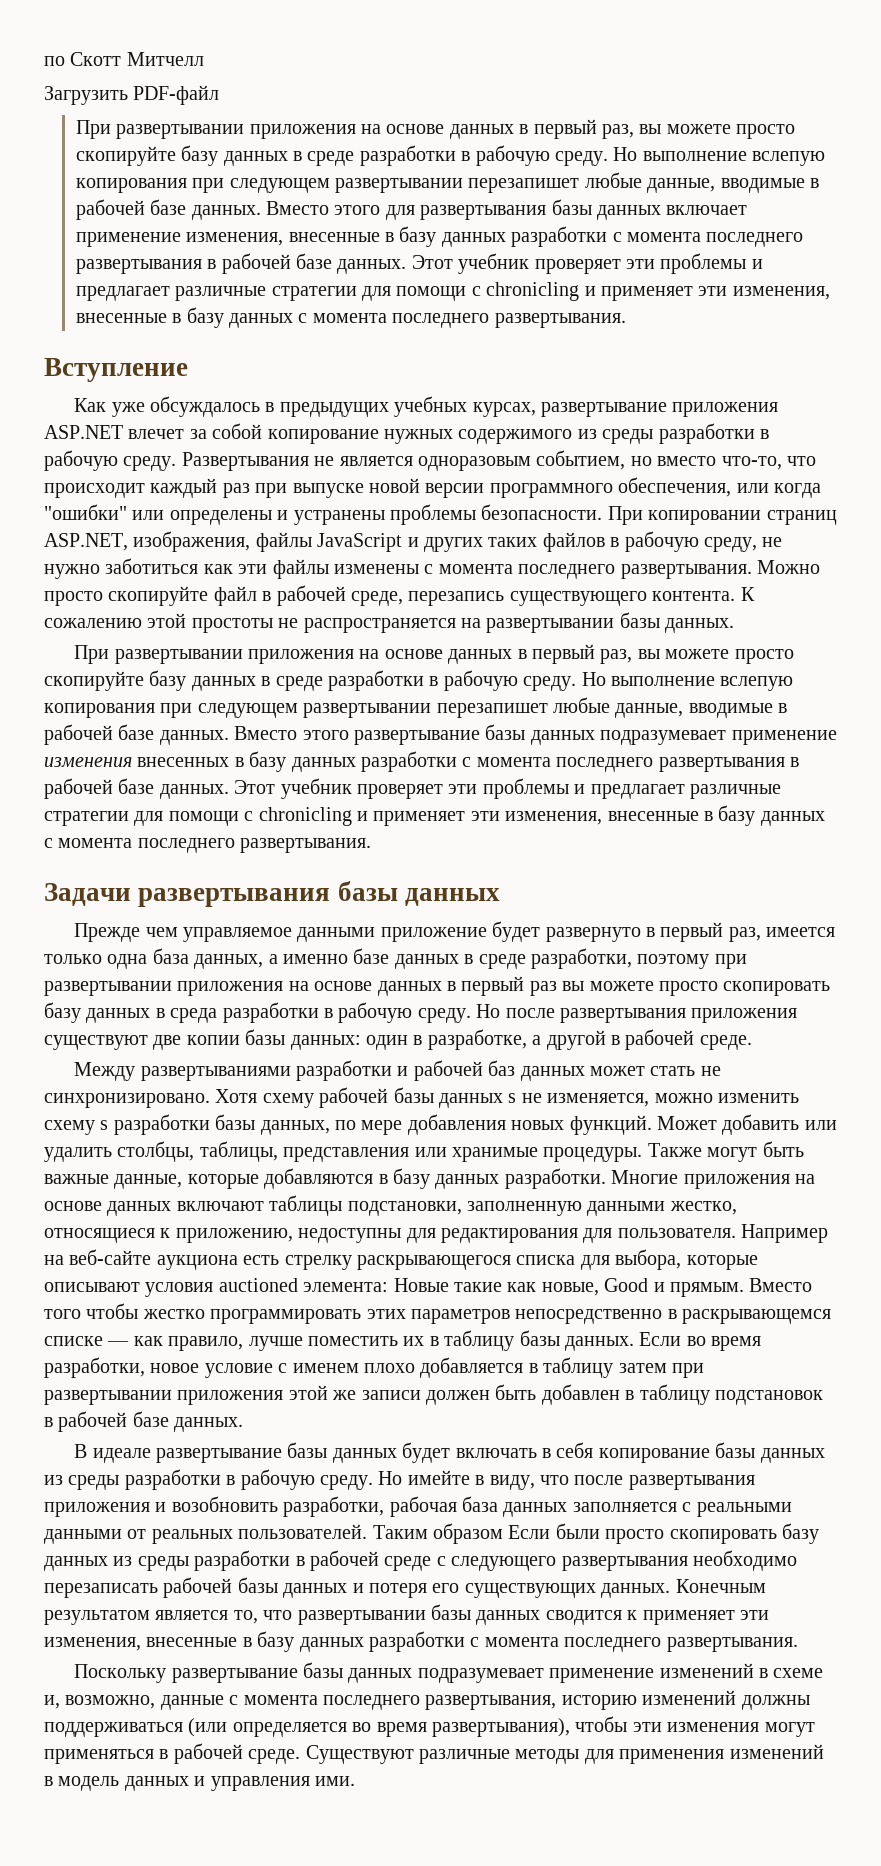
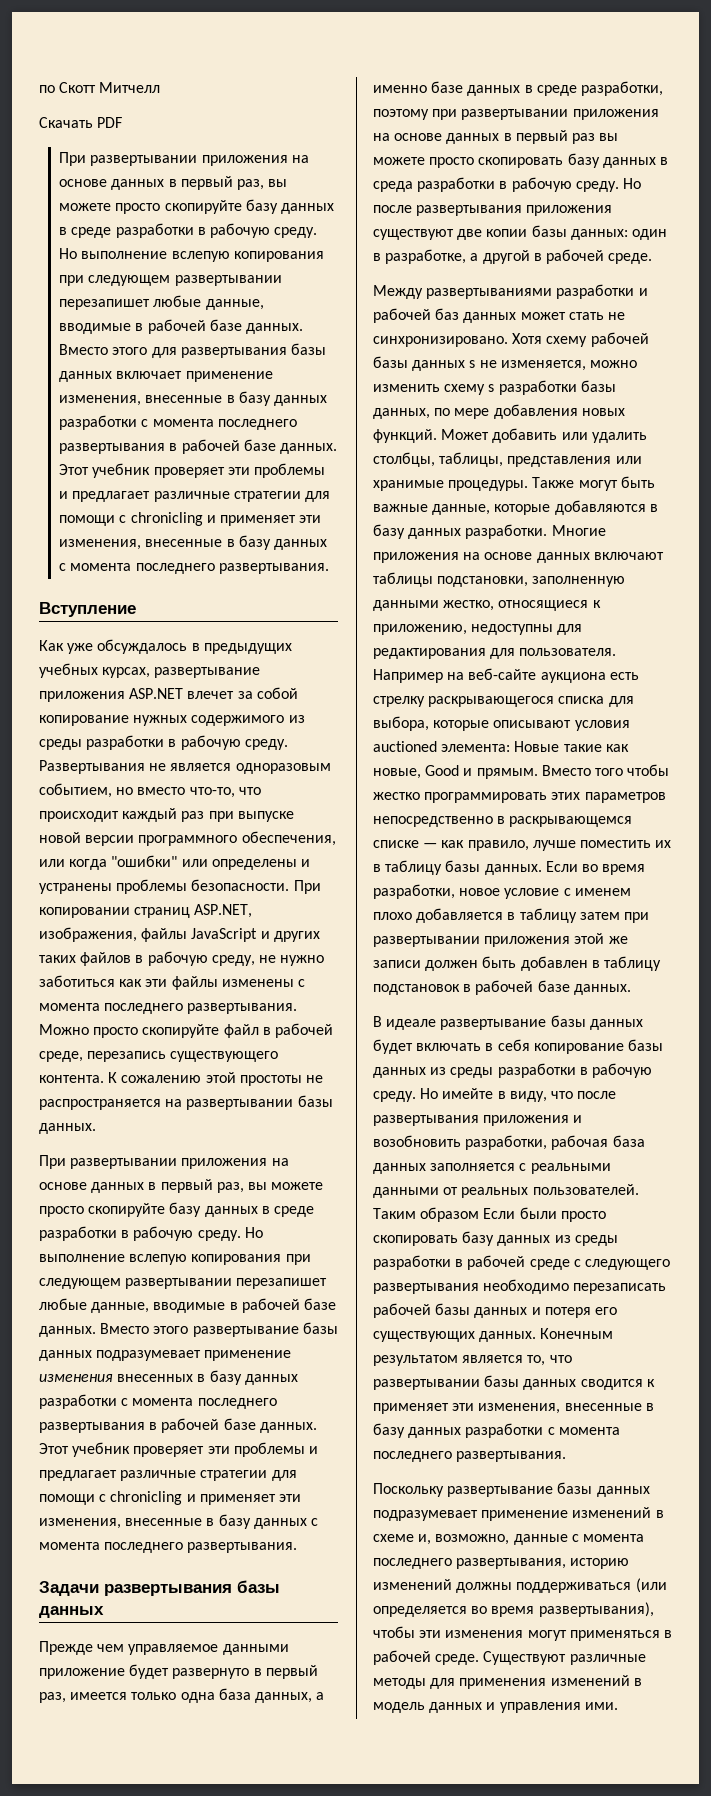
[44,85,220,105] Загрузить PDF-файл -> [39,117,123,128] Скачать PDF

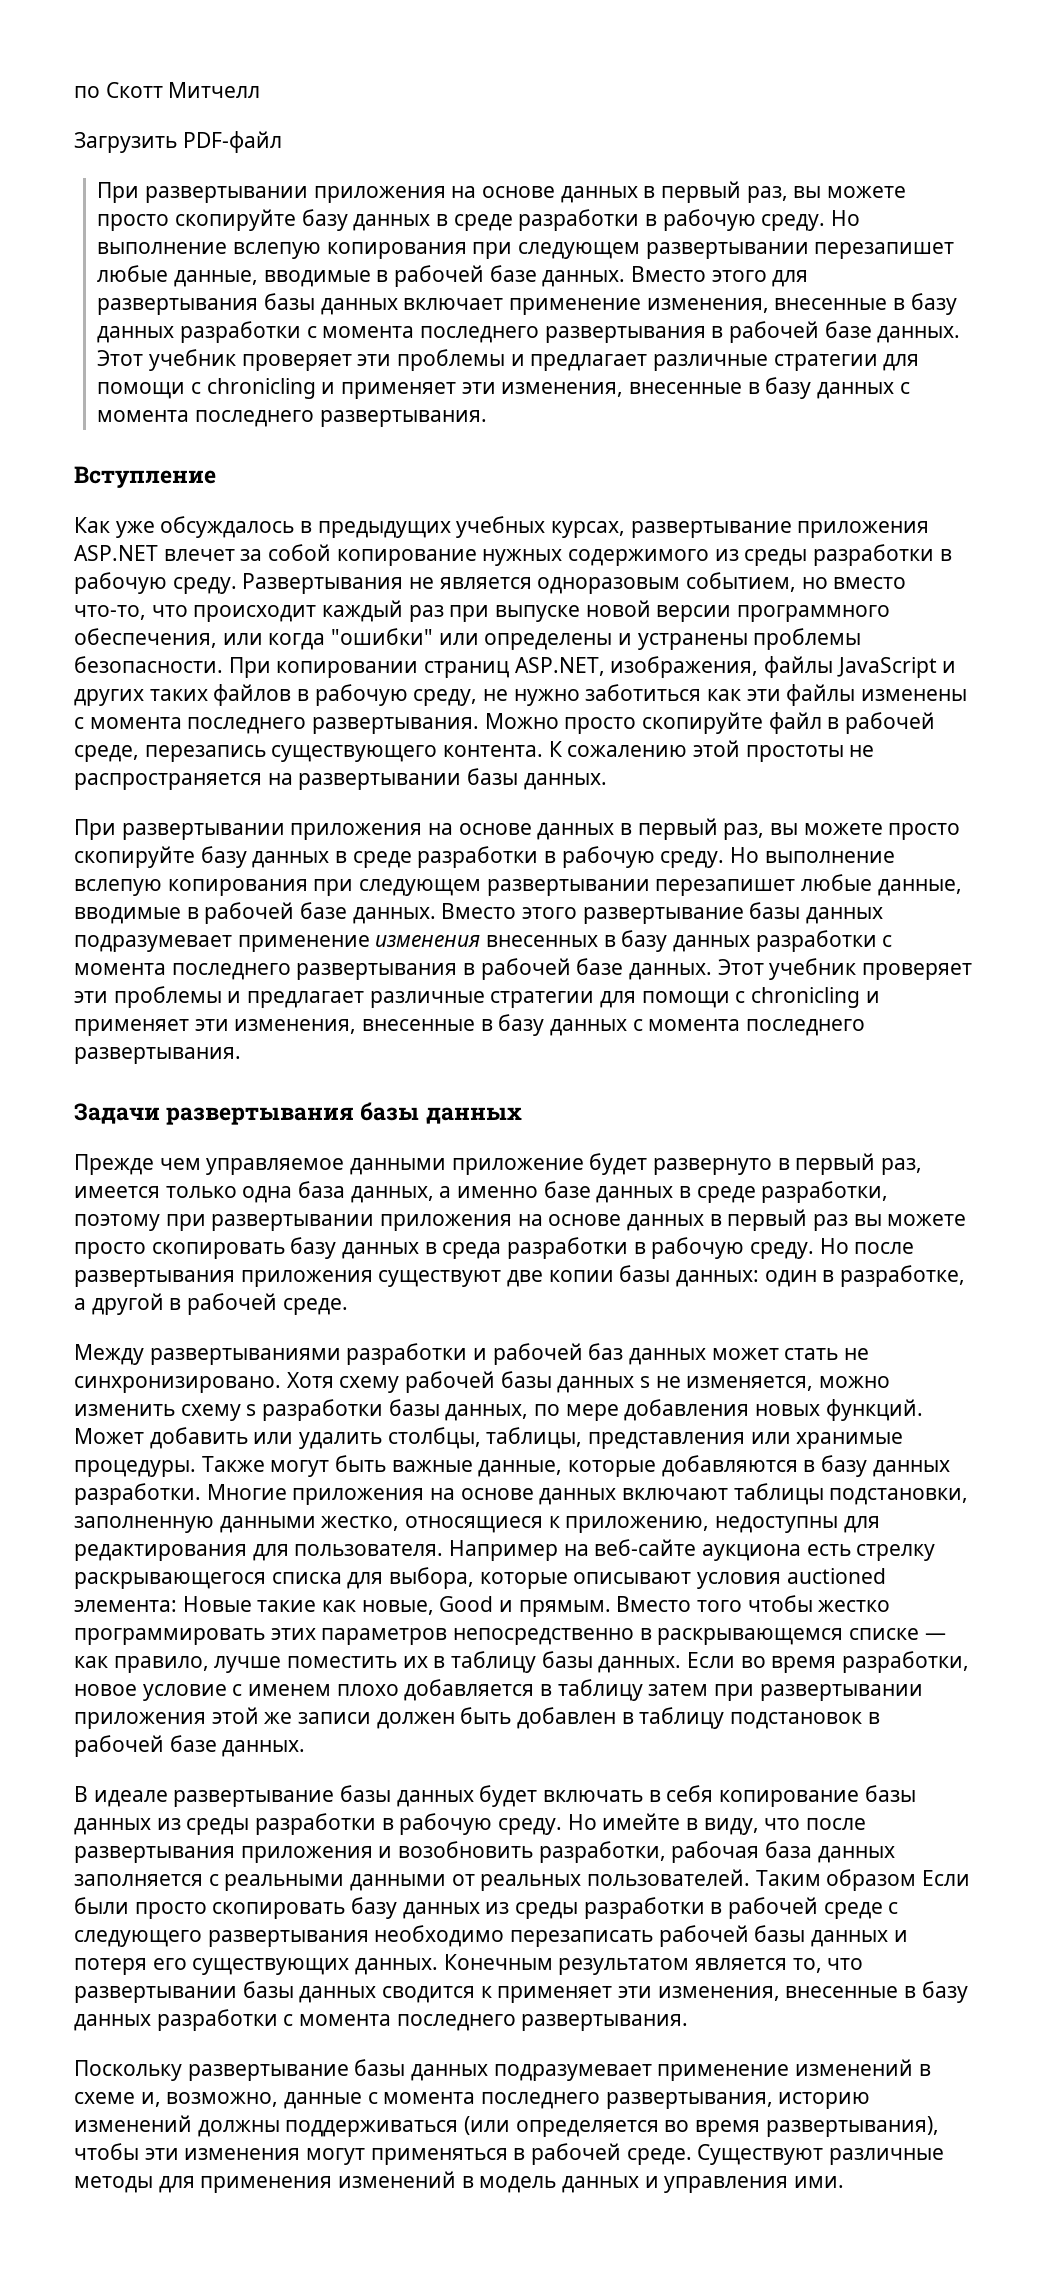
[39,117,123,128] Скачать PDF -> [74,131,282,153] Загрузить PDF-файл

